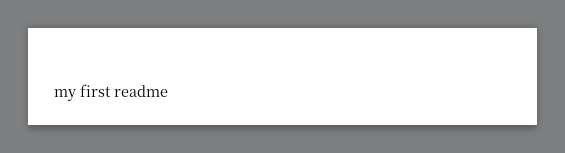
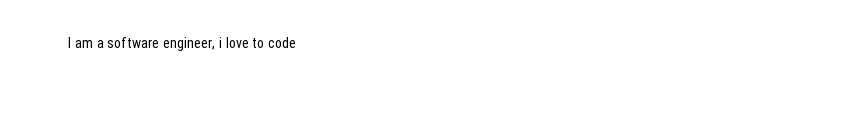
[54,84,168,101] my first readme -> [68,37,297,51] I am a software engineer, i love to code

